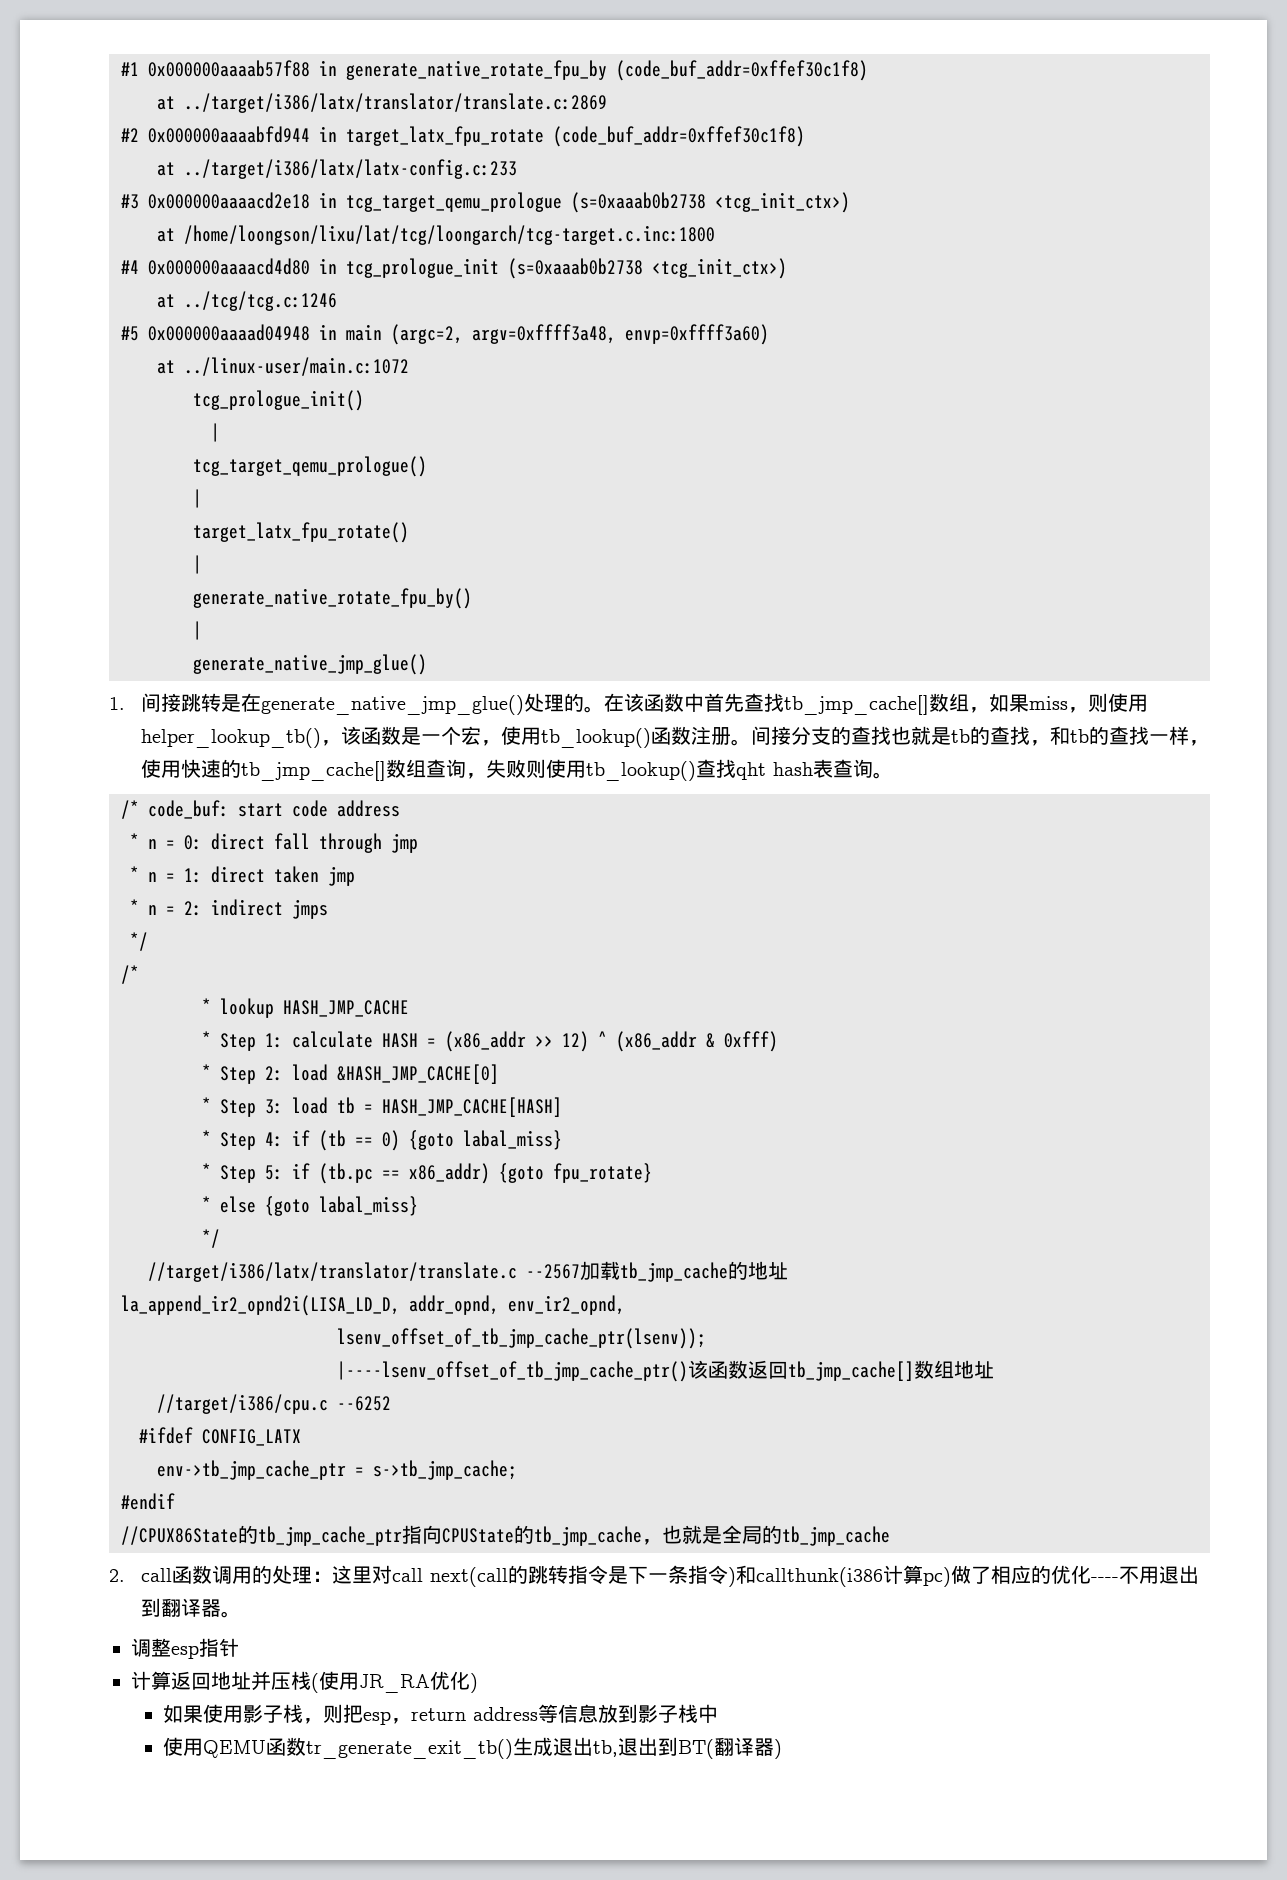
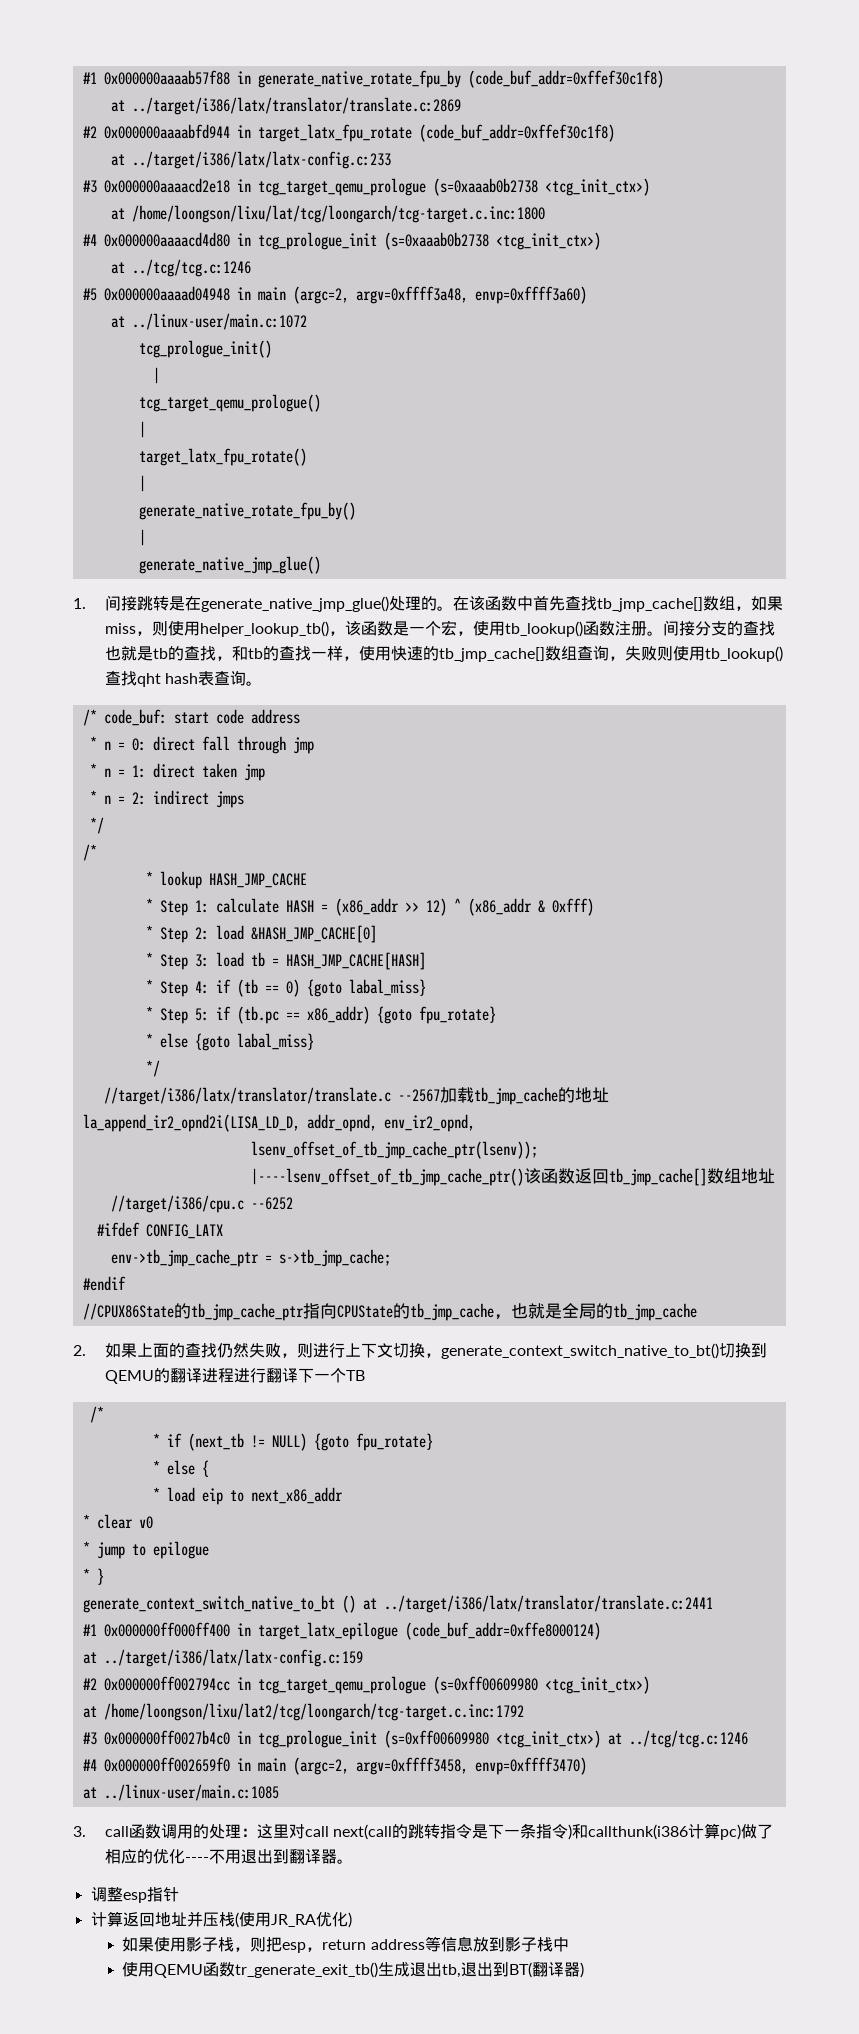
(125, 1575) none -> [104,1343,767,1359] [104,1368,365,1384] [89,1406,104,1423] [152,1433,433,1451] [152,1460,209,1477] [152,1487,343,1505] [82,1514,153,1529] [82,1541,209,1559] [82,1568,104,1585] [82,1595,713,1613] [82,1622,601,1640] [82,1649,363,1667] [82,1676,650,1694] [82,1703,524,1721] [82,1730,748,1748] [82,1757,587,1775] [82,1784,279,1801] [73,1826,86,1837] 如果上面的查找仍然失败，则进行上下文切换，generate_context_switch_native_to_bt()切换到QEMU的翻译进程进行翻译下一个TB // /* // * if (next_tb != NULL) {goto fpu_rotate} // * else { // * load eip to next_x86_addr // * clear v0 // * jump to epilogue // * } // generate_context_switch_native_to_bt () at ../target/i386/latx/translator/translate.c:2441 // #1 0x000000ff000ff400 in target_latx_epilogue (code_buf_addr=0xffe8000124) // at ../target/i386/latx/latx-config.c:159 // #2 0x000000ff002794cc in tcg_target_qemu_prologue (s=0xff00609980 <tcg_init_ctx>) // at /home/loongson/lixu/lat2/tcg/loongarch/tcg-target.c.inc:1792 // #3 0x000000ff0027b4c0 in tcg_prologue_init (s=0xff00609980 <tcg_init_ctx>) at ../tcg/tcg.c:1246 // #4 0x000000ff002659f0 in main (argc=2, argv=0xffff3458, envp=0xffff3470) // at ../linux-user/main.c:1085 // 3.

